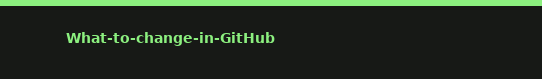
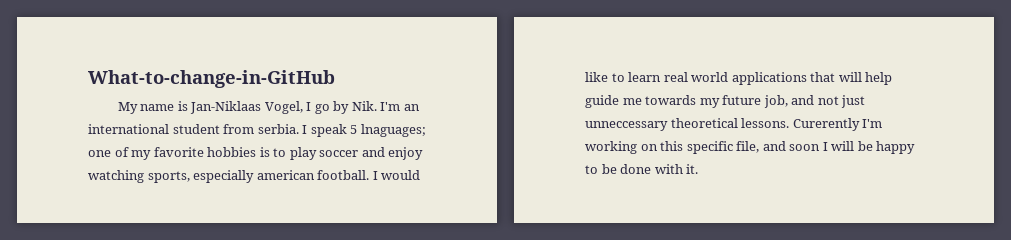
(275, 39) none -> [117,101,420,114] [88,124,426,137] [88,147,424,160] [88,170,421,183] [585,72,893,85] [585,95,866,108] [585,118,883,131] [585,141,916,154] [585,164,699,174] // My name is Jan-Niklaas Vogel, I go by Nik. I'm an international student from serbia. I speak 5 lnaguages; one of my favorite hobbies is to play soccer and enjoy watching sports, especially american football. I would like to learn real world applications that will help guide me towards my future job, and not just unneccessary theoretical lessons. Curerently I'm working on this specific file, and soon I will be happy to be done with it.

